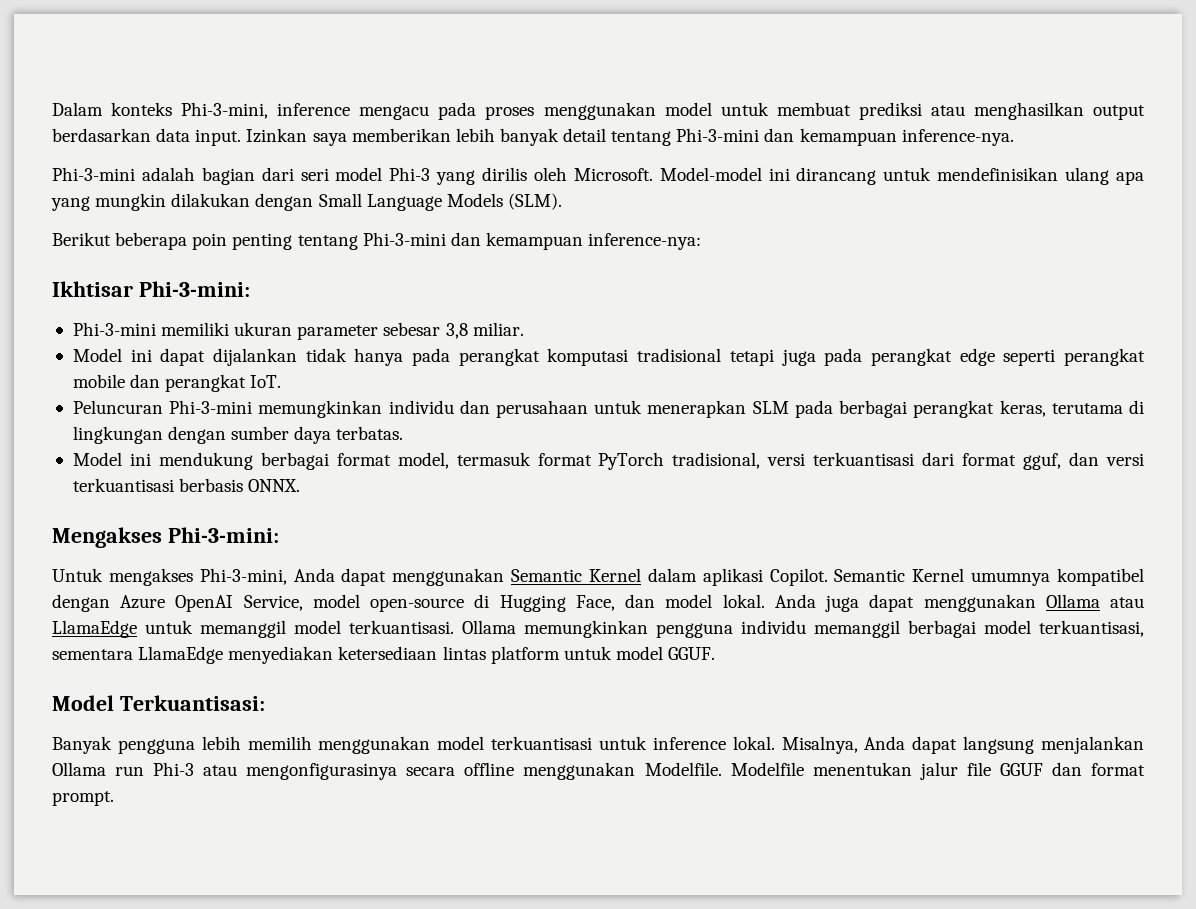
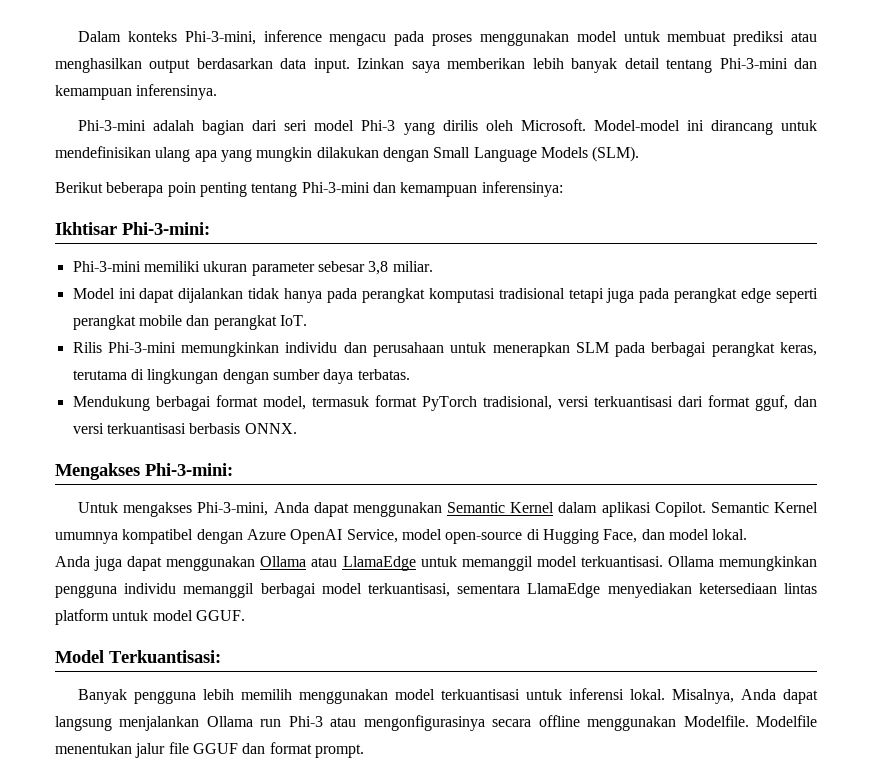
[901,129,1014,146] inference-nya. -> [136,84,218,100] inferensinya.
[588,233,702,250] inference-nya: -> [481,181,563,197] inferensinya:
[72,400,163,414] Peluncuran -> [72,342,102,353] Rilis
[72,452,253,470] Model ini mendukung -> [72,396,150,411] Mendukung
(765, 601) none -> (748, 534) //
[652,737,726,750] inference -> [569,688,625,700] inferensi

